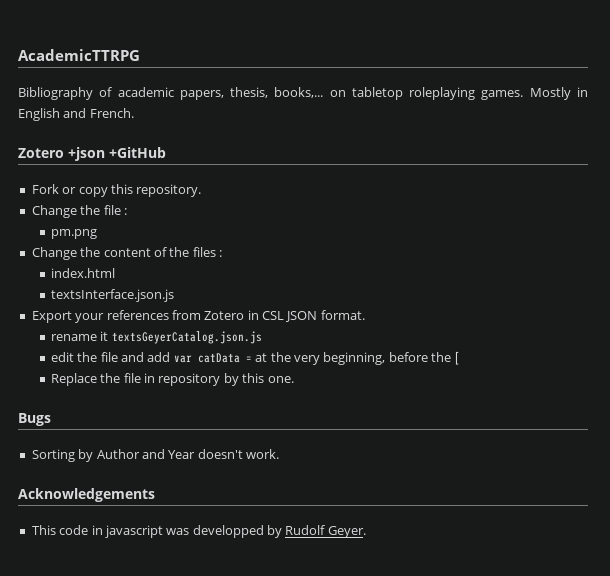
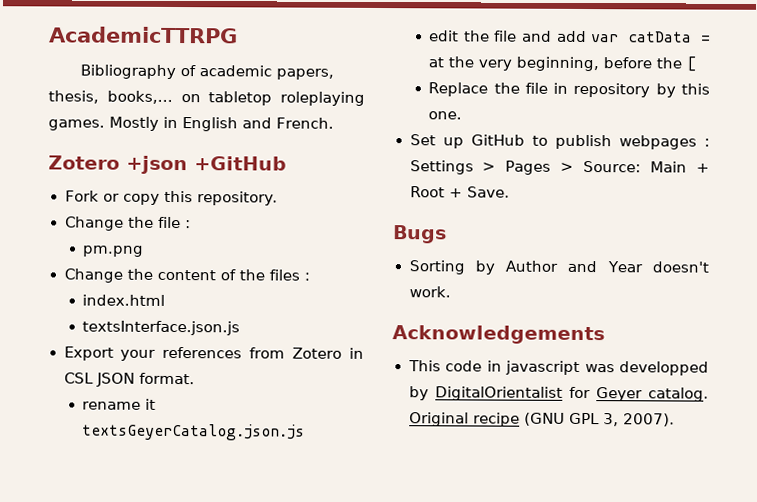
(294, 379) none -> [409,134,710,150] [409,160,710,175] [409,186,510,198] // Set up GitHub to publish webpages : Settings > Pages > Source: Main + Root + Save.
[285,525,366,538] Rudolf Geyer. -> [434,386,709,402] [408,412,675,427] DigitalOrientalist for Geyer catalog. Original recipe (GNU GPL 3, 2007).

